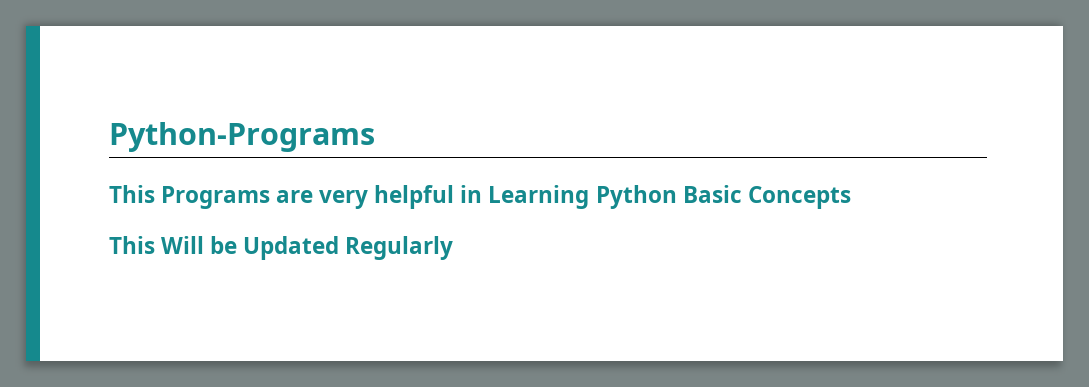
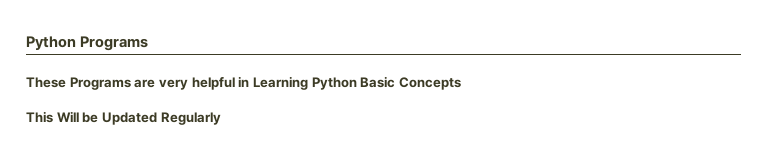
[109,122,375,152] [109,185,155,203] Python-Programs // This -> [26,36,149,51] [26,77,66,88] Python Programs // These

